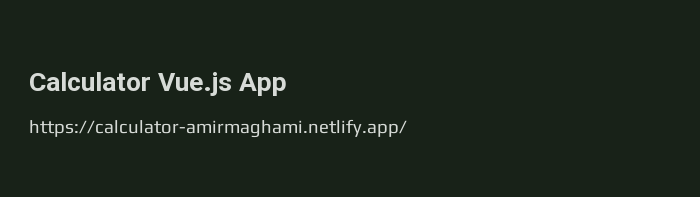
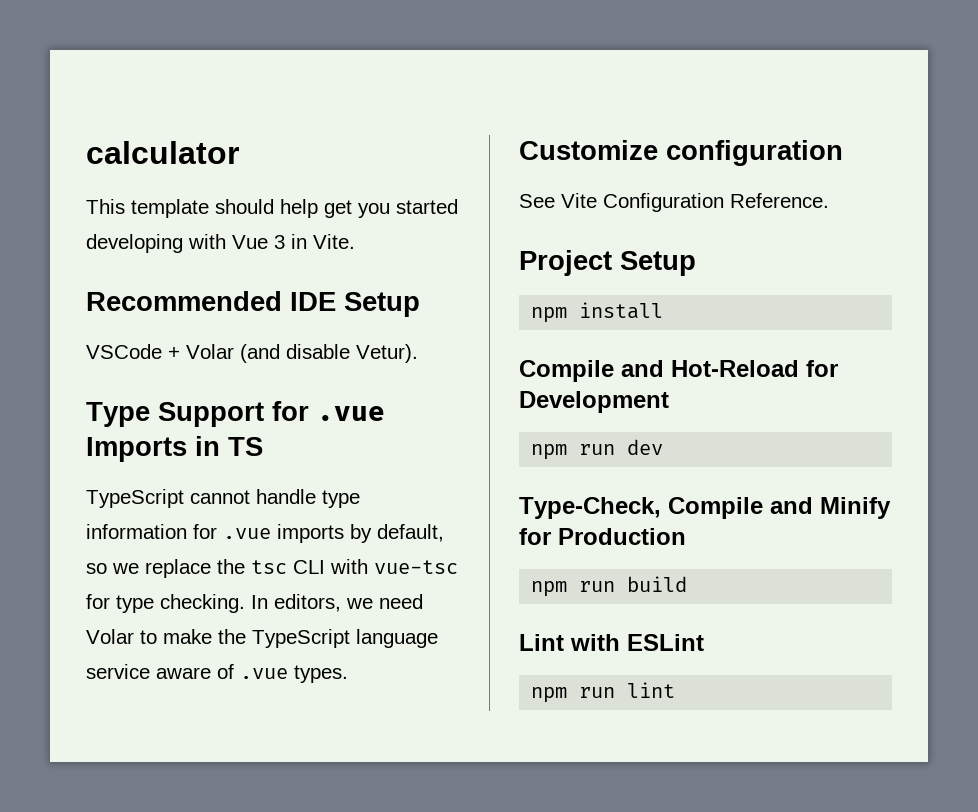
[29,72,288,96] [29,119,407,138] Calculator Vue.js App // https://calculator-amirmaghami.netlify.app/ -> [86,141,239,164] [86,199,458,218] [86,234,355,253] [86,291,420,317] [86,344,418,363] [86,401,385,427] [86,436,263,462] [86,489,360,508] [86,524,444,543] [86,559,458,578] [86,594,423,613] [86,629,438,648] [86,664,348,683] [519,140,843,166] [519,193,829,212] [519,250,696,276] [531,302,664,323] [519,360,838,382] [519,391,669,413] [531,439,664,460] [519,497,891,519] [519,528,686,545] [531,576,688,597] [519,634,704,651] [531,682,676,703] calculator // This template should help get you started developing with Vue 3 in Vite. // Recommended IDE Setup // VSCode + Volar (and disable Vetur). // Type Support for .vue Imports in TS // TypeScript cannot handle type information for .vue imports by default, so we replace the tsc CLI with vue-tsc for type checking. In editors, we need Volar to make the TypeScript language service aware of .vue types. // Customize configuration // See Vite Configuration Reference. // Project Setup // npm install // Compile and Hot-Reload for Development // npm run dev // Type-Check, Compile and Minify for Production // npm run build // Lint with ESLint // npm run lint

